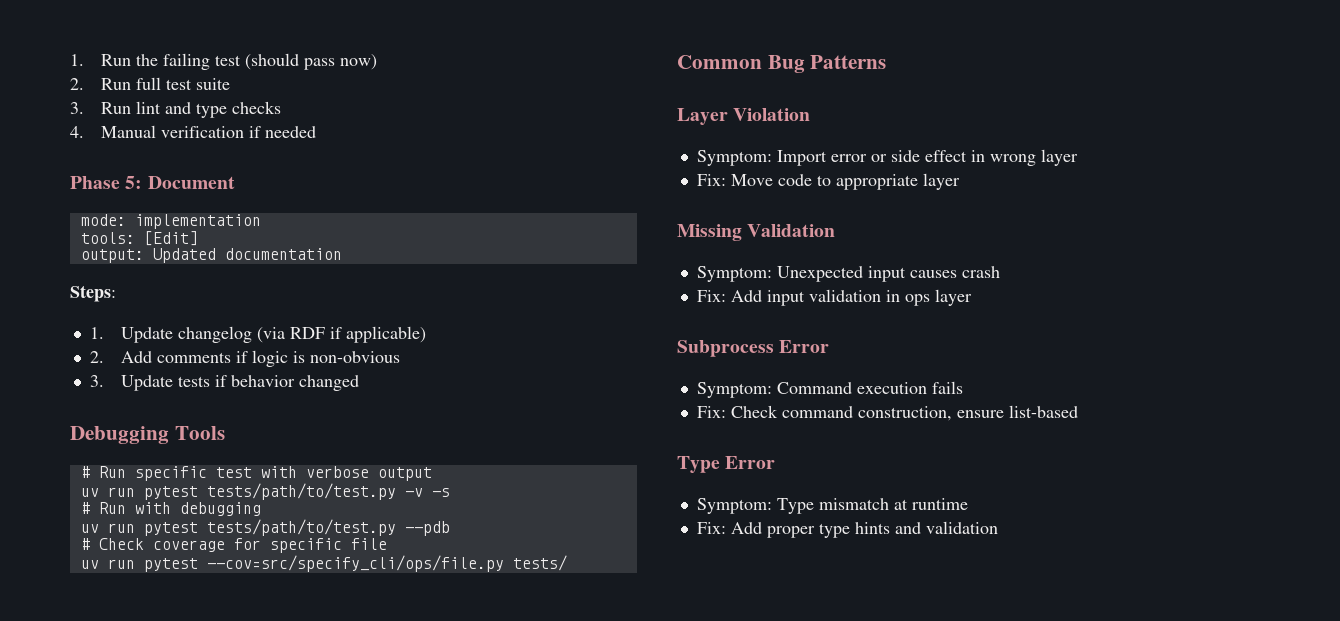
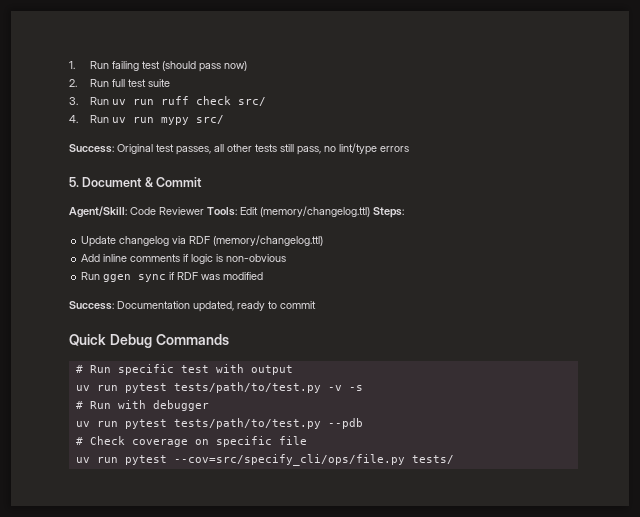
[135,54,158,66] the -> (109, 65) none
[135,101,281,118] [70,125,316,138] [70,176,235,189] [80,214,261,229] [80,231,198,246] [80,248,342,263] lint and type checks // 4. Manual verification if needed // Phase 5: Document // mode: implementation // tools: [Edit] // output: Updated documentation // -> [111,96,266,106] [69,115,224,125] [69,143,409,155] [69,177,203,187] [69,206,370,218] uv run ruff check src/ // 4. Run uv run mypy src/ // Success: Original test passes, all other tests still pass, no lint/type errors // 5. Document & Commit // Agent/Skill: Code Reviewer Tools: Edit (memory/changelog.ttl)
[89,327,104,339] 1. -> (404, 212) none
[256,326,426,343] [89,351,152,363] (via RDF if applicable) // 2. Add -> [172,235,324,246] [81,254,128,262] via RDF (memory/changelog.ttl) // Add inline
[89,375,359,391] [70,426,225,444] 3. Update tests if behavior changed // Debugging Tools -> [81,272,264,282] [69,301,316,312] [69,334,229,348] Run ggen sync if RDF was modified // Success: Documentation updated, ready to commit // Quick Debug Commands
[305,466,369,478] verbose -> (244, 368) none
[179,502,261,516] debugging -> [152,400,209,411] debugger
[233,538,261,550] for -> [194,439,209,445] on
[677,55,887,73] [677,108,811,125] [696,149,1078,166] [696,173,960,190] [677,224,836,241] [696,266,1000,282] [696,289,972,306] [677,340,830,357] [696,381,963,398] [696,405,1078,421] [677,456,776,473] [696,498,968,514] [696,521,998,538] // Common Bug Patterns // Layer Violation // Symptom: Import error or side effect in wrong layer // Fix: Move code to appropriate layer // Missing Validation // Symptom: Unexpected input causes crash // Fix: Add input validation in ops layer // Subprocess Error // Symptom: Command execution fails // Fix: Check command construction, ensure list-based // Type Error // Symptom: Type mismatch at runtime // Fix: Add proper type hints and validation -> (454, 459) none

